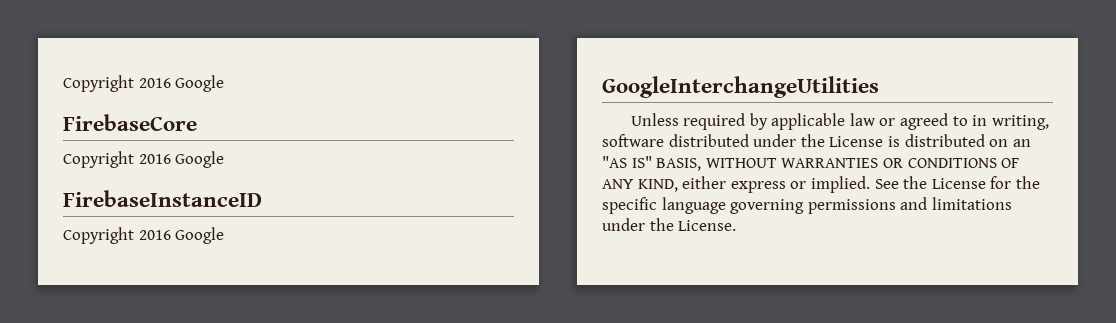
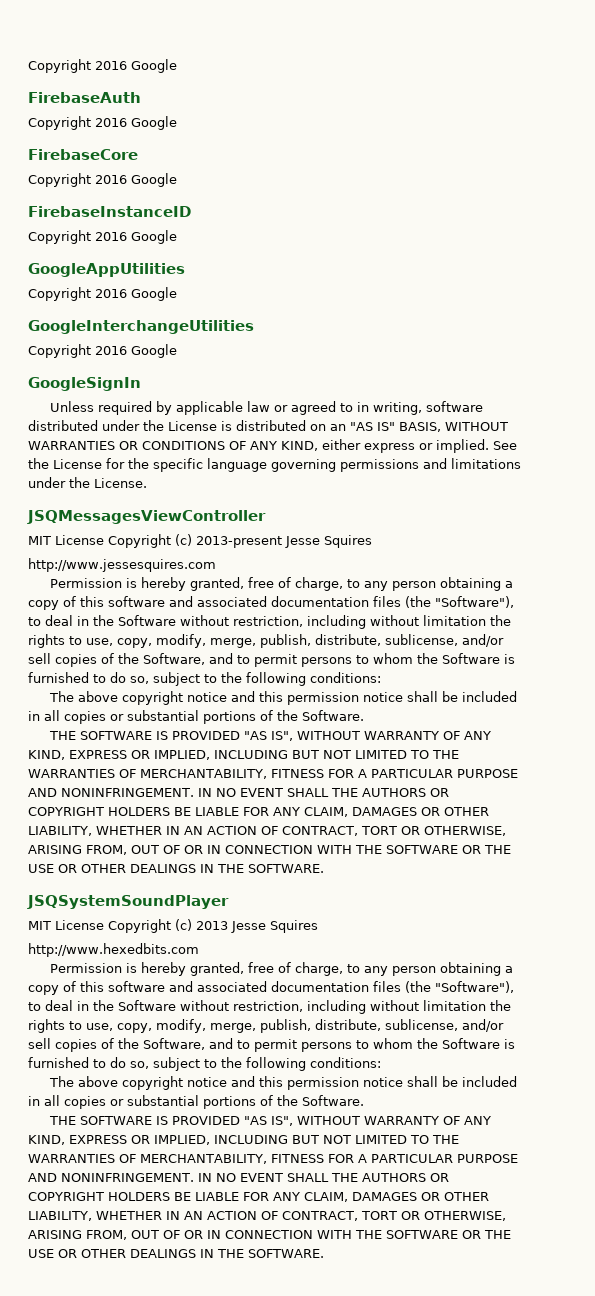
[63,75,225,92] Copyright 2016 Google -> [28,59,177,73] [28,92,141,103] [28,116,177,130] Copyright 2016 Google // FirebaseAuth // Copyright 2016 Google
[602,76,879,98] GoogleInterchangeUtilities -> [28,263,185,277] [28,287,177,301] [28,320,254,334] [28,344,177,358] [28,377,141,391] GoogleAppUtilities // Copyright 2016 Google // GoogleInterchangeUtilities // Copyright 2016 Google // GoogleSignIn
(737, 225) none -> [27,510,266,524] [28,534,372,548] [28,558,216,572] [50,577,514,591] [28,596,514,610] [28,615,511,629] [28,634,504,648] [28,653,515,667] [28,672,381,686] [49,691,518,705] [28,710,364,724] [49,731,492,741] [28,750,459,760] [28,769,518,779] [28,788,449,797] [28,807,489,817] [28,826,506,836] [28,845,511,855] [28,864,324,873] [27,895,229,909] [28,919,318,933] [28,943,199,957] [50,962,514,976] [28,981,514,995] [28,1000,511,1014] [28,1019,504,1033] [28,1038,515,1052] [28,1057,381,1071] [49,1076,518,1090] [28,1095,364,1109] [49,1116,492,1126] [28,1135,459,1145] [28,1154,518,1164] [28,1173,449,1182] [28,1192,489,1202] [28,1211,506,1221] [28,1230,511,1240] [28,1249,324,1258] // JSQMessagesViewController // MIT License Copyright (c) 2013-present Jesse Squires // http://www.jessesquires.com // Permission is hereby granted, free of charge, to any person obtaining a copy of this software and associated documentation files (the "Software"), to deal in the Software without restriction, including without limitation the rights to use, copy, modify, merge, publish, distribute, sublicense, and/or sell copies of the Software, and to permit persons to whom the Software is furnished to do so, subject to the following conditions: // The above copyright notice and this permission notice shall be included in all copies or substantial portions of the Software. // THE SOFTWARE IS PROVIDED "AS IS", WITHOUT WARRANTY OF ANY KIND, EXPRESS OR IMPLIED, INCLUDING BUT NOT LIMITED TO THE WARRANTIES OF MERCHANTABILITY, FITNESS FOR A PARTICULAR PURPOSE AND NONINFRINGEMENT. IN NO EVENT SHALL THE AUTHORS OR COPYRIGHT HOLDERS BE LIABLE FOR ANY CLAIM, DAMAGES OR OTHER LIABILITY, WHETHER IN AN ACTION OF CONTRACT, TORT OR OTHERWISE, ARISING FROM, OUT OF OR IN CONNECTION WITH THE SOFTWARE OR THE USE OR OTHER DEALINGS IN THE SOFTWARE. // JSQSystemSoundPlayer // MIT License Copyright (c) 2013 Jesse Squires // http://www.hexedbits.com // Permission is hereby granted, free of charge, to any person obtaining a copy of this software and associated documentation files (the "Software"), to deal in the Software without restriction, including without limitation the rights to use, copy, modify, merge, publish, distribute, sublicense, and/or sell copies of the Software, and to permit persons to whom the Software is furnished to do so, subject to the following conditions: // The above copyright notice and this permission notice shall be included in all copies or substantial portions of the Software. // THE SOFTWARE IS PROVIDED "AS IS", WITHOUT WARRANTY OF ANY KIND, EXPRESS OR IMPLIED, INCLUDING BUT NOT LIMITED TO THE WARRANTIES OF MERCHANTABILITY, FITNESS FOR A PARTICULAR PURPOSE AND NONINFRINGEMENT. IN NO EVENT SHALL THE AUTHORS OR COPYRIGHT HOLDERS BE LIABLE FOR ANY CLAIM, DAMAGES OR OTHER LIABILITY, WHETHER IN AN ACTION OF CONTRACT, TORT OR OTHERWISE, ARISING FROM, OUT OF OR IN CONNECTION WITH THE SOFTWARE OR THE USE OR OTHER DEALINGS IN THE SOFTWARE.

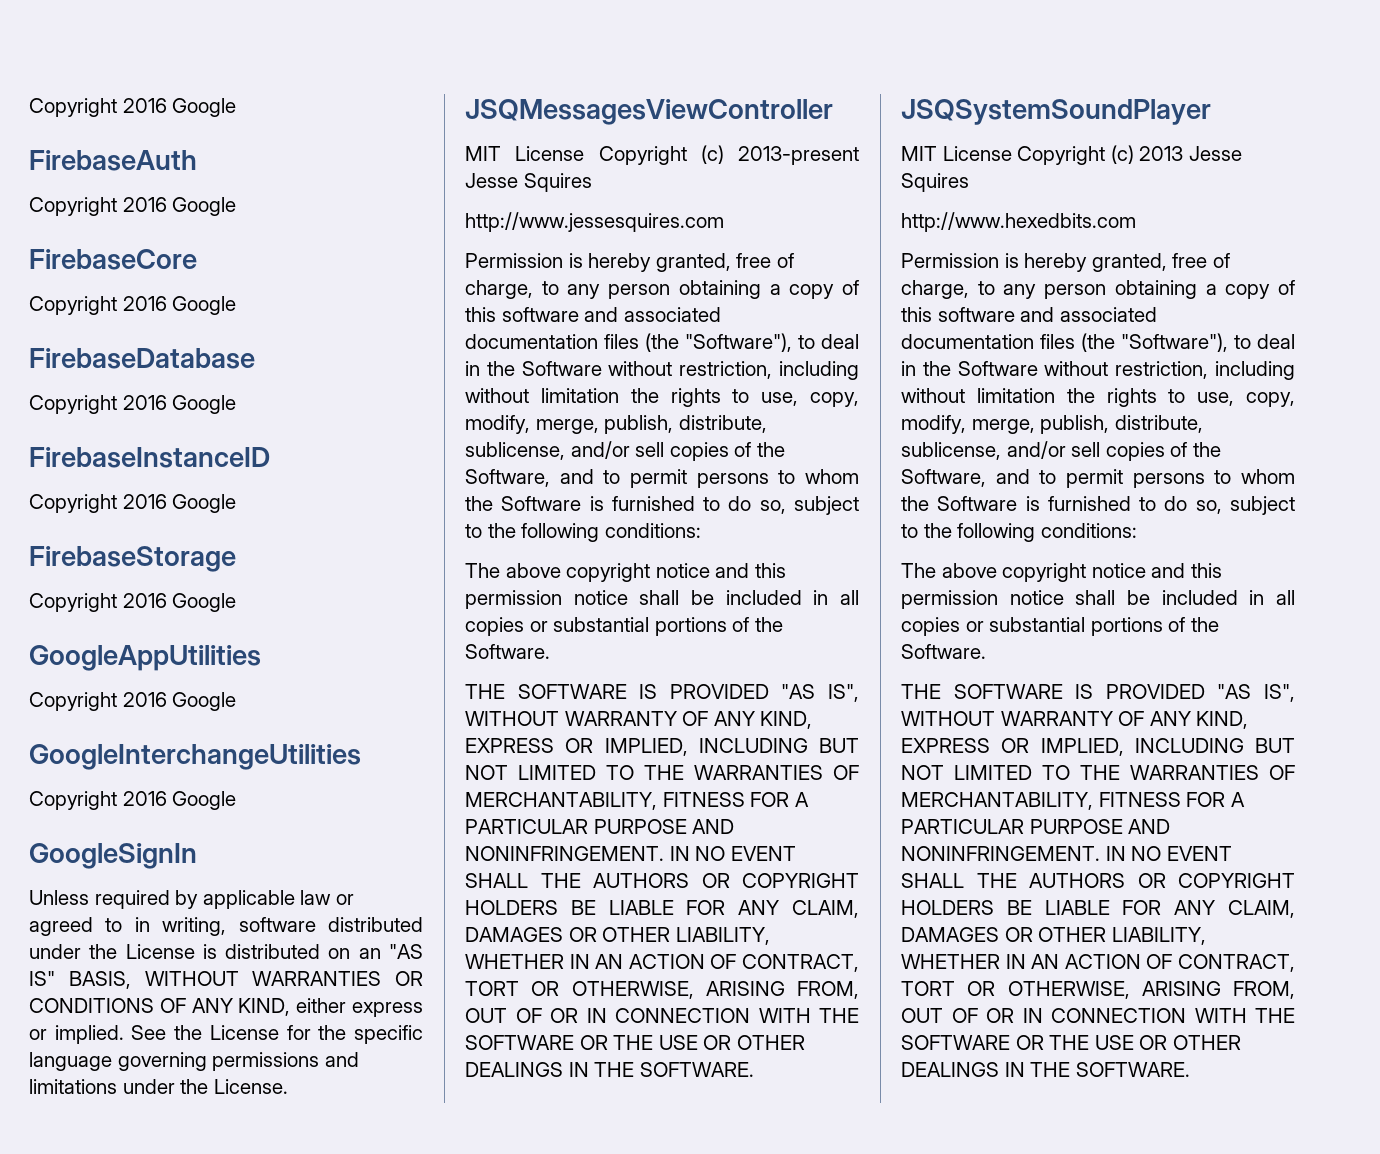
(177, 180) none -> [29,348,255,369] [29,395,237,414] // FirebaseDatabase // Copyright 2016 Google
(177, 237) none -> [29,546,236,572] [29,593,237,612] // FirebaseStorage // Copyright 2016 Google

